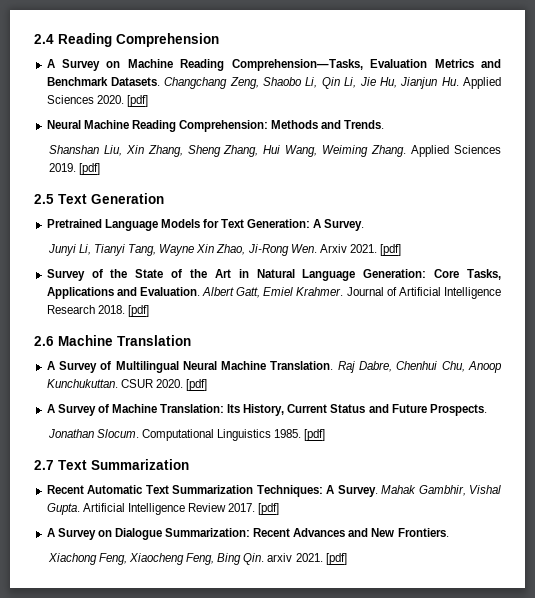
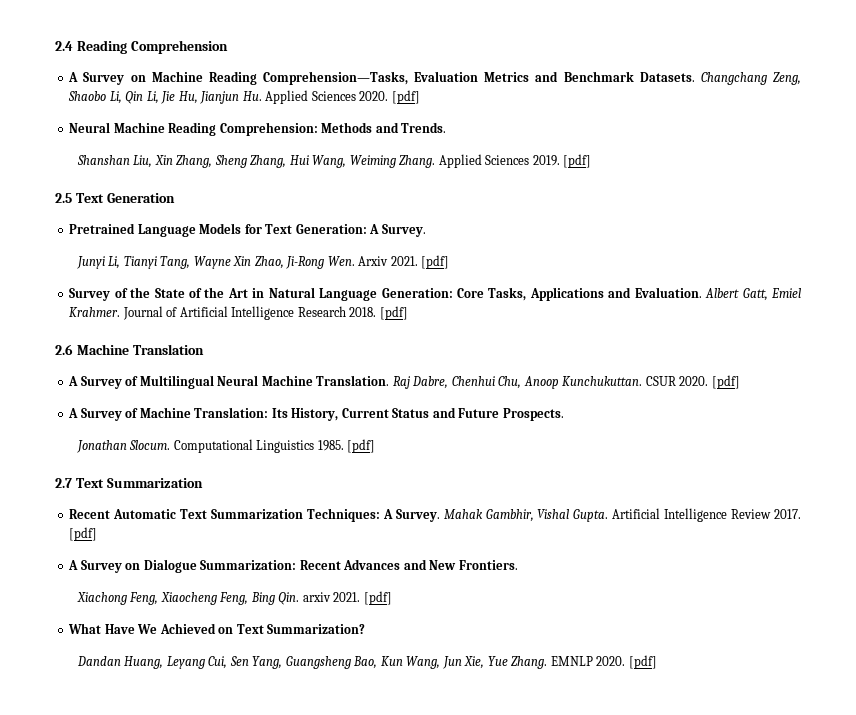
(347, 559) none -> [68,623,366,634] [76,655,657,669] // What Have We Achieved on Text Summarization? // Dandan Huang, Leyang Cui, Sen Yang, Guangsheng Bao, Kun Wang, Jun Xie, Yue Zhang. EMNLP 2020. [pdf]

